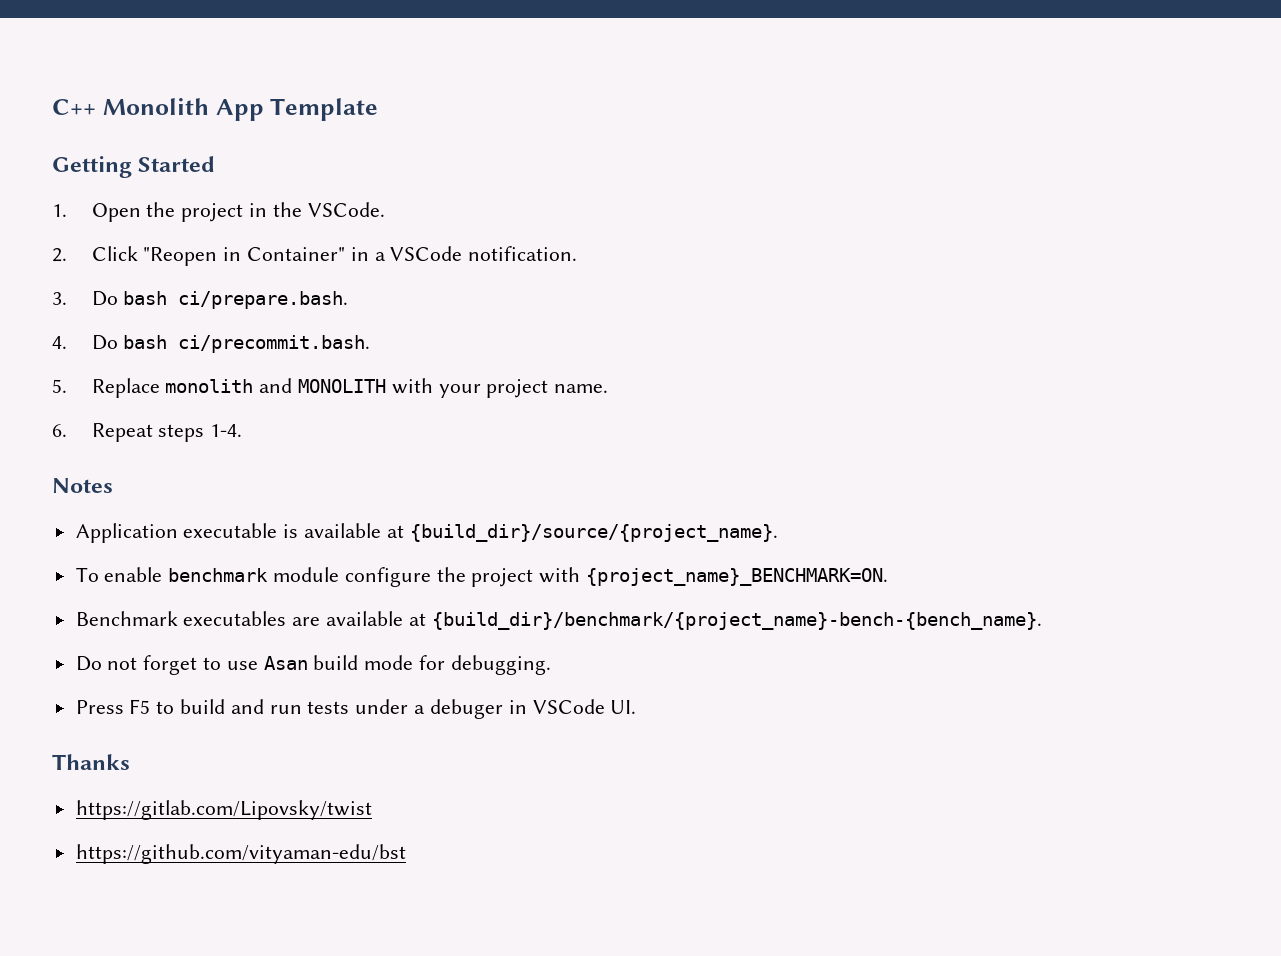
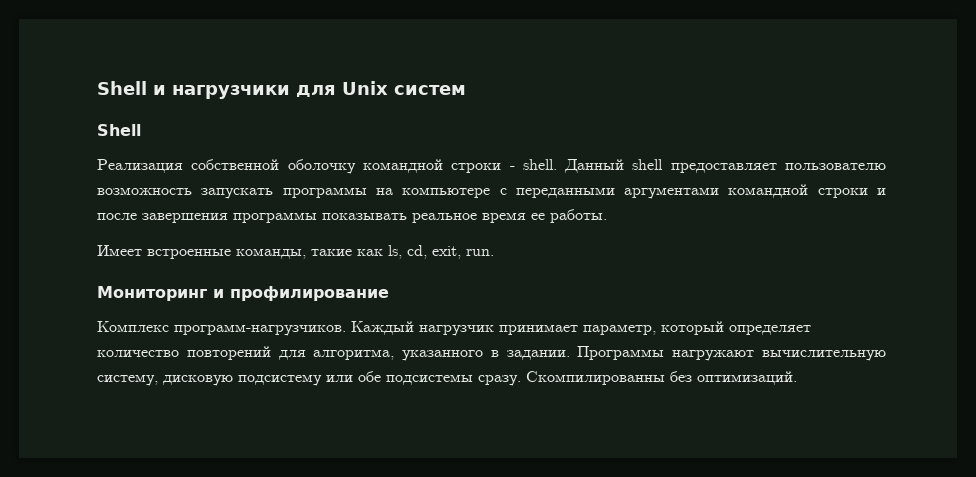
[52,98,379,121] [52,156,216,178] [52,202,385,222] [52,246,578,266] [52,291,349,309] [52,335,371,353] [52,378,609,398] [52,423,243,442] [52,478,113,493] [75,523,778,543] [75,567,889,587] [75,611,1042,630] [75,655,551,675] [75,699,637,719] [52,754,130,770] [75,800,372,820] [75,844,406,864] C++ Monolith App Template // Getting Started // 1. Open the project in the VSCode. // 2. Click "Reopen in Container" in a VSCode notification. // 3. Do bash ci/prepare.bash. // 4. Do bash ci/precommit.bash. // 5. Replace monolith and MONOLITH with your project name. // 6. Repeat steps 1-4. // Notes // Application executable is available at {build_dir}/source/{project_name}. // To enable benchmark module configure the project with {project_name}_BENCHMARK=ON. // Benchmark executables are available at {build_dir}/benchmark/{project_name}-bench-{bench_name}. // Do not forget to use Asan build mode for debugging. // Press F5 to build and run tests under a debuger in VSCode UI. // Thanks // https://gitlab.com/Lipovsky/twist // https://github.com/vityaman-edu/bst -> [97,81,466,99] [97,124,141,136] [97,159,886,174] [97,184,886,199] [97,209,607,223] [97,245,494,259] [97,286,389,301] [97,321,811,336] [97,346,886,361] [97,371,797,386] Shell и нагрузчики для Unix систем // Shell // Реализация собственной оболочку командной строки - shell. Данный shell предоставляет пользователю возможность запускать программы на компьютере с переданными аргументами командной строки и после завершения программы показывать реальное время ее работы. // Имеет встроенные команды, такие как ls, cd, exit, run. // Мониторинг и профилирование // Комплекс программ-нагрузчиков. Каждый нагрузчик принимает параметр, который определяет количество повторений для алгоритма, указанного в задании. Программы нагружают вычислительную систему, дисковую подсистему или обе подсистемы сразу. Скомпилированны без оптимизаций.

